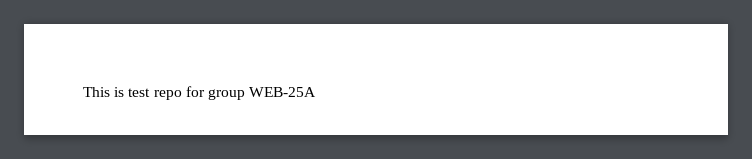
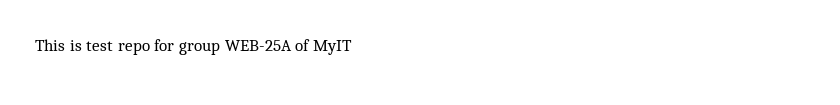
(317, 92) none -> [295,39,352,55] of MyIT

